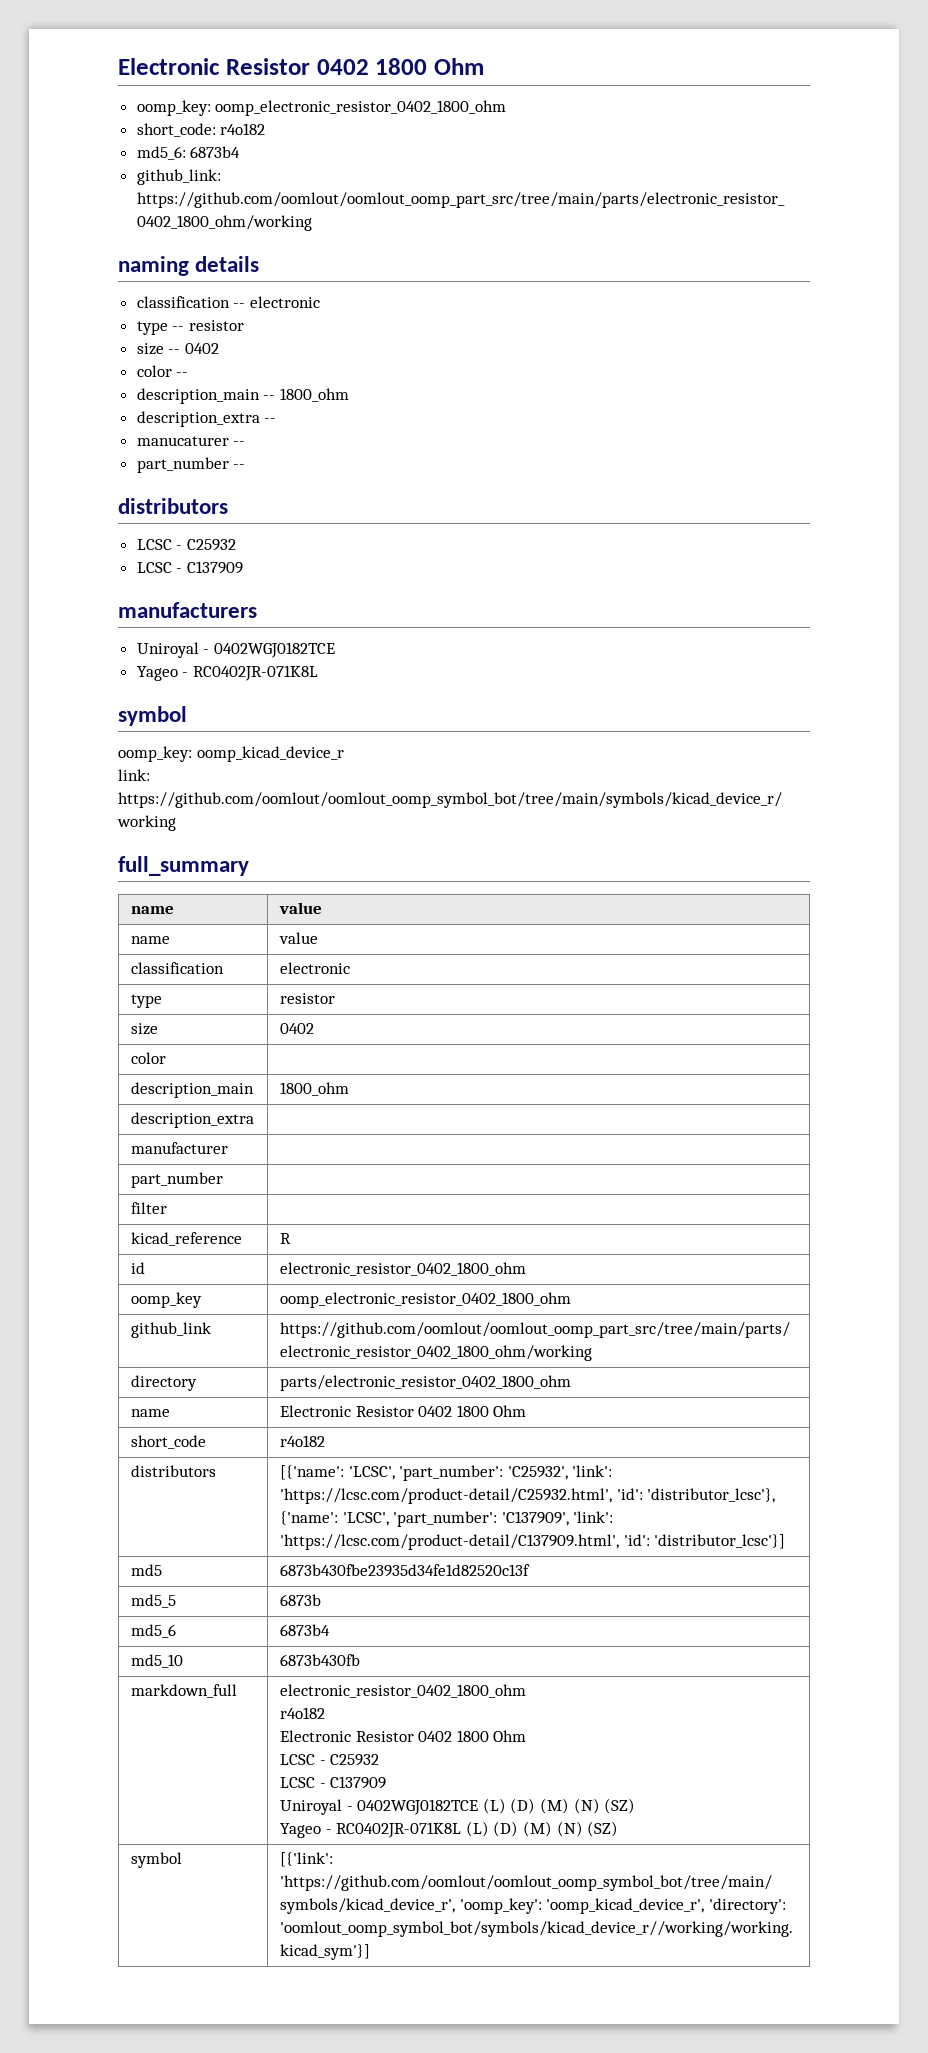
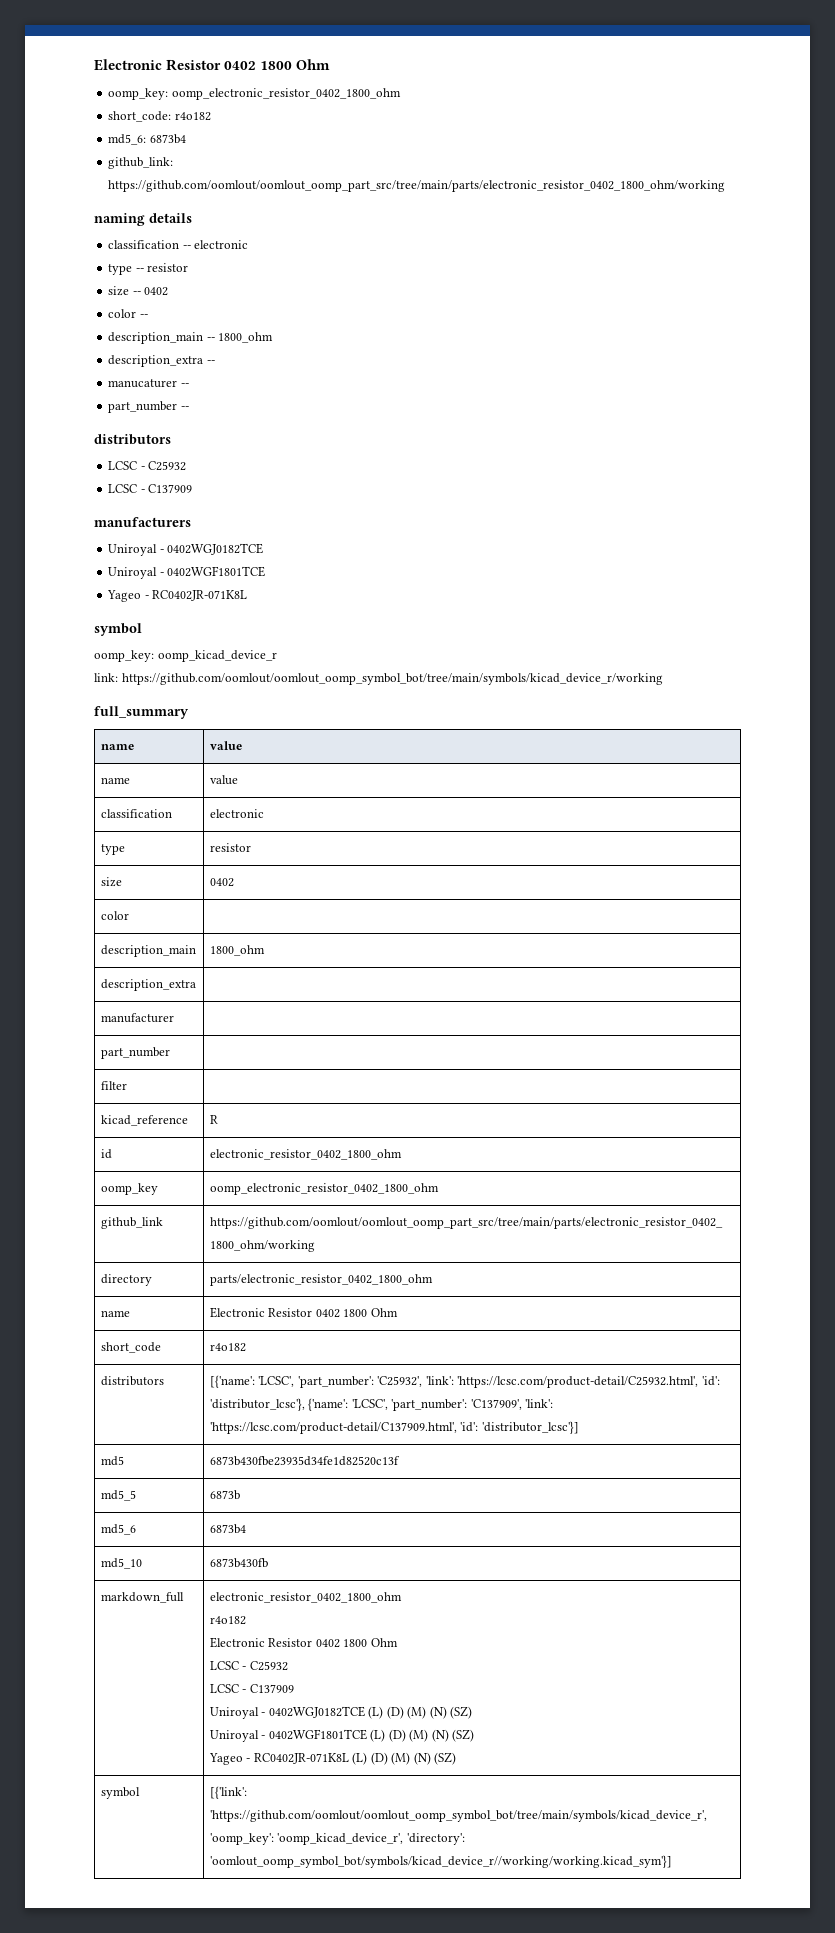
(335, 650) none -> [108,566,266,579] // Uniroyal - 0402WGF1801TCE
(636, 1806) none -> [209,1729,475,1742] // Uniroyal - 0402WGF1801TCE (L) (D) (M) (N) (SZ)

